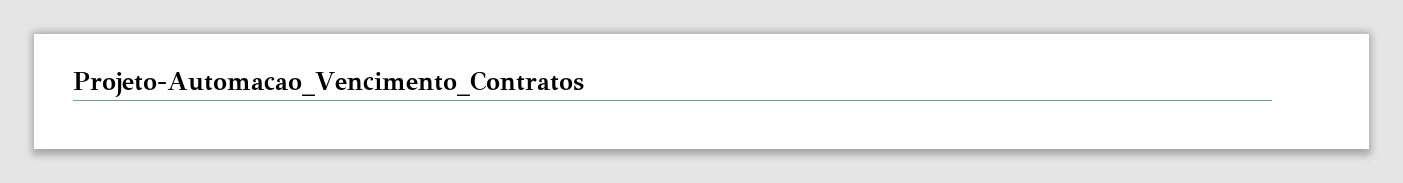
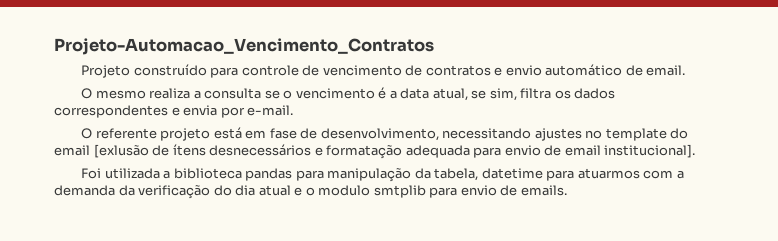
(584, 84) none -> [81,64,686,78] [81,87,616,101] [54,105,294,118] [81,127,689,141] [54,144,696,159] [81,168,684,182] [54,185,567,199] // Projeto construído para controle de vencimento de contratos e envio automático de email. // O mesmo realiza a consulta se o vencimento é a data atual, se sim, filtra os dados correspondentes e envia por e-mail. // O referente projeto está em fase de desenvolvimento, necessitando ajustes no template do email [exlusão de ítens desnecessários e formatação adequada para envio de email institucional]. // Foi utilizada a biblioteca pandas para manipulação da tabela, datetime para atuarmos com a demanda da verificação do dia atual e o modulo smtplib para envio de emails.

